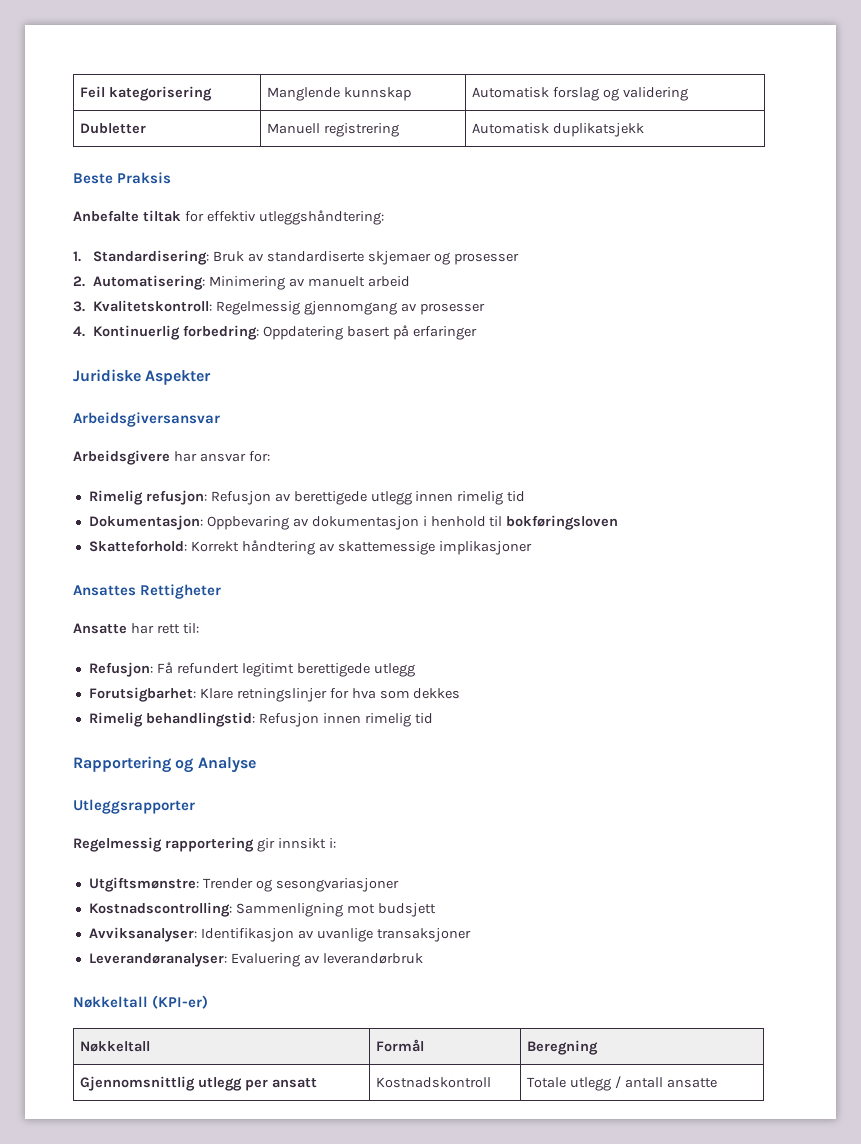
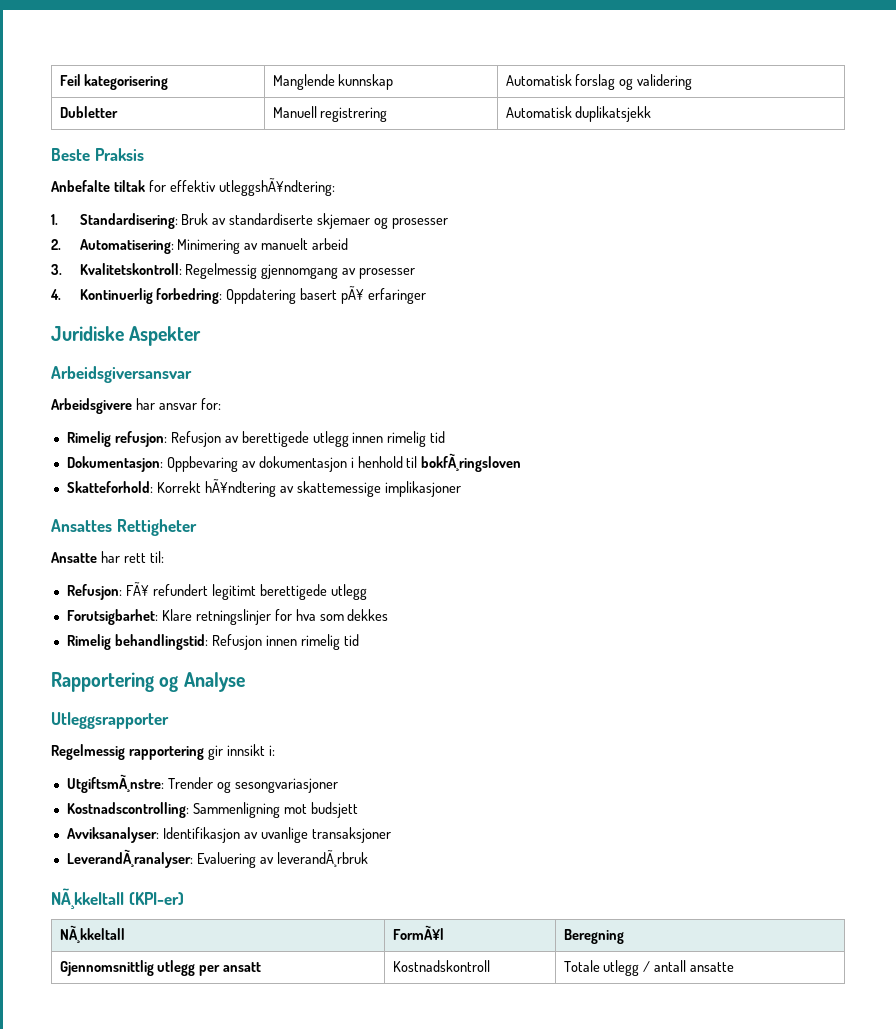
[258,210,384,225] utleggshåndtering: -> [218,178,335,196] utleggshÃ¥ndtering:
[393,325,410,340] på -> [341,286,365,304] pÃ¥
[506,515,619,530] bokføringsloven -> [421,453,522,472] bokfÃ¸ringsloven
[241,540,315,555] håndtering -> [204,479,276,497] hÃ¥ndtering
[156,662,173,674] Få -> [125,582,149,596] FÃ¥
[88,877,199,892] Utgiftsmønstre: -> [66,774,164,793] UtgiftsmÃ¸nstre:
[88,953,227,967] Leverandøranalyser: -> [66,849,193,868] LeverandÃ¸ranalyser:
[322,953,423,964] [73,996,148,1008] leverandørbruk // Nøkkeltall -> [276,850,368,867] [51,888,124,909] leverandÃ¸rbruk // NÃ¸kkeltall
[80,1041,151,1052] [376,1039,425,1052] Nøkkeltall | Formål -> [59,925,125,943] [392,925,444,940] NÃ¸kkeltall | FormÃ¥l

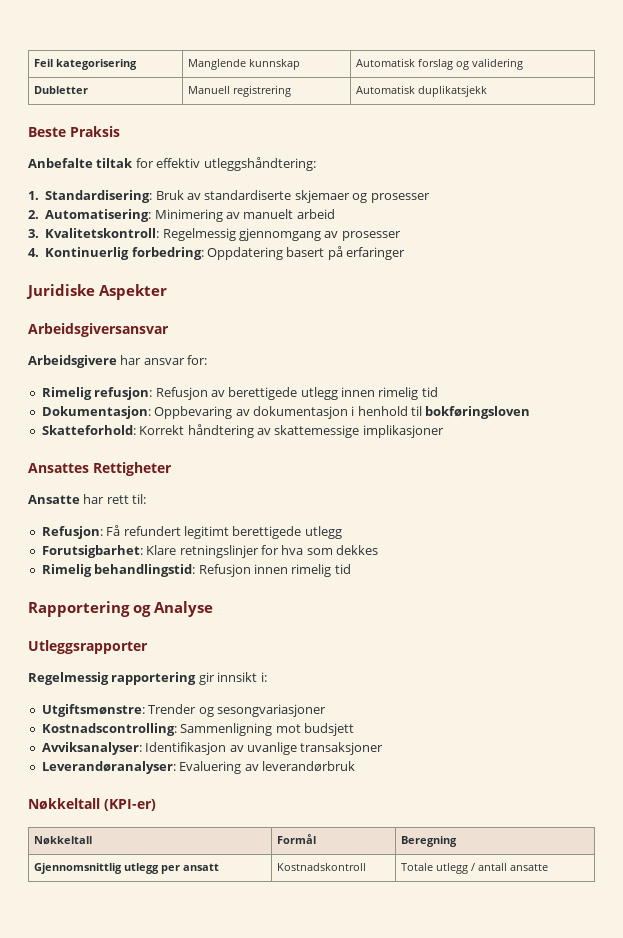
[218,178,335,196] utleggshÃ¥ndtering: -> [203,157,316,171] utleggshåndtering:
[341,286,365,304] pÃ¥ -> [327,246,343,260] på
[421,453,522,472] bokfÃ¸ringsloven -> [425,406,531,419] bokføringsloven
[204,479,276,497] hÃ¥ndtering -> [187,424,254,438] håndtering
[125,582,149,596] FÃ¥ -> [106,525,121,536] Få
[66,774,164,793] UtgiftsmÃ¸nstre: -> [41,704,145,717] Utgiftsmønstre:
[66,849,193,868] LeverandÃ¸ranalyser: -> [41,761,176,774] Leverandøranalyser:
[276,850,368,867] [51,888,124,909] leverandÃ¸rbruk // NÃ¸kkeltall -> [261,761,355,771] [28,798,100,810] leverandørbruk // Nøkkeltall
[59,925,125,943] [392,925,444,940] NÃ¸kkeltall | FormÃ¥l -> [33,836,92,845] [276,834,316,844] Nøkkeltall | Formål

